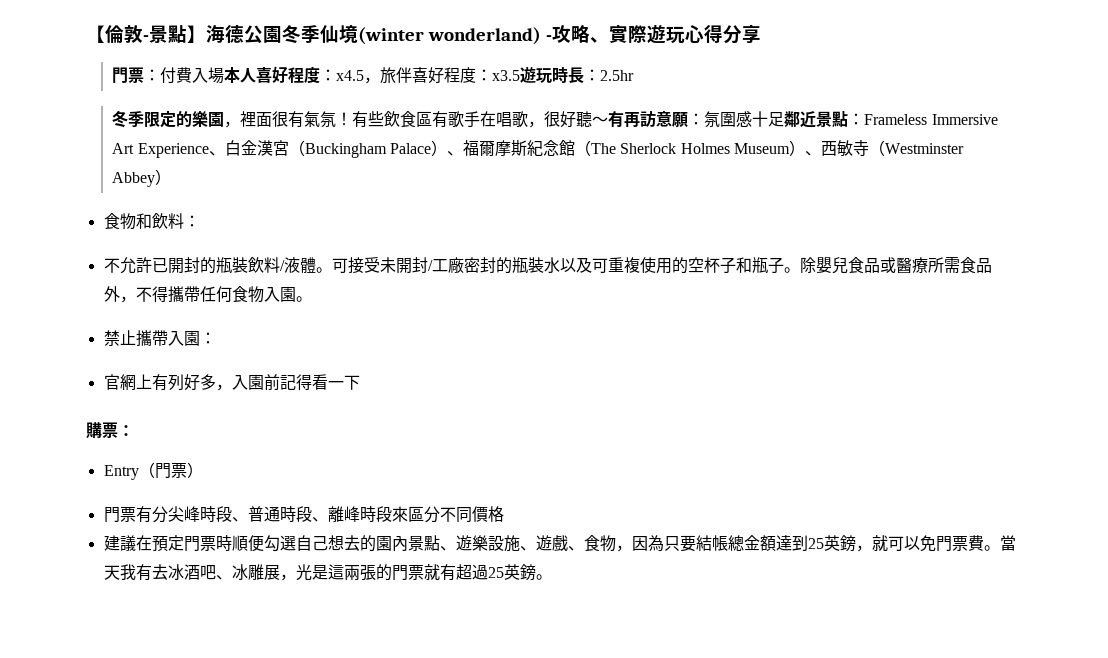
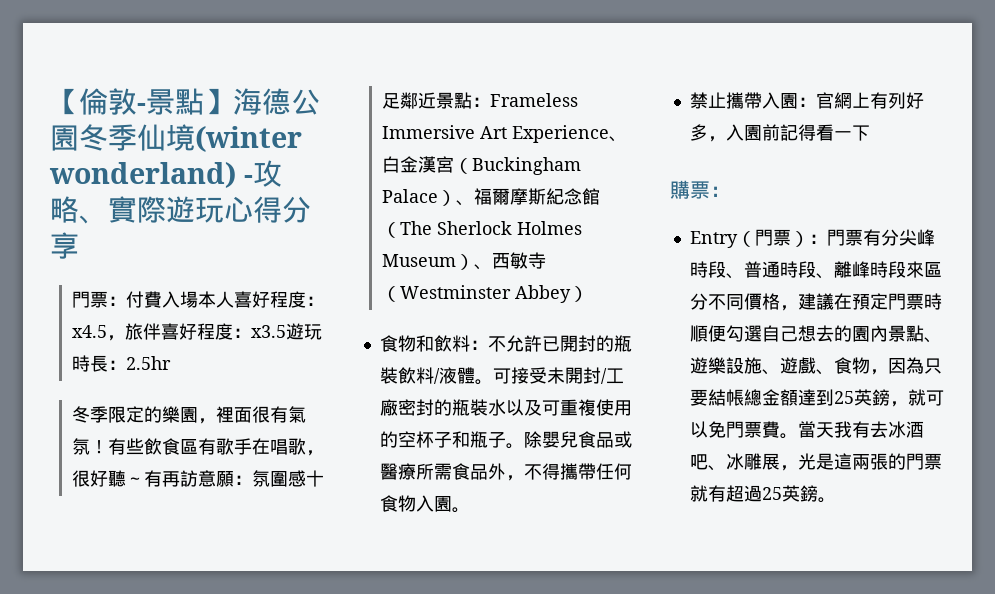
(200, 221) // -> (488, 345) none
(216, 338) // -> (816, 102) none
(203, 470) // -> [808,234,827,244] ：
(504, 514) // -> [779,305,798,311] ，

